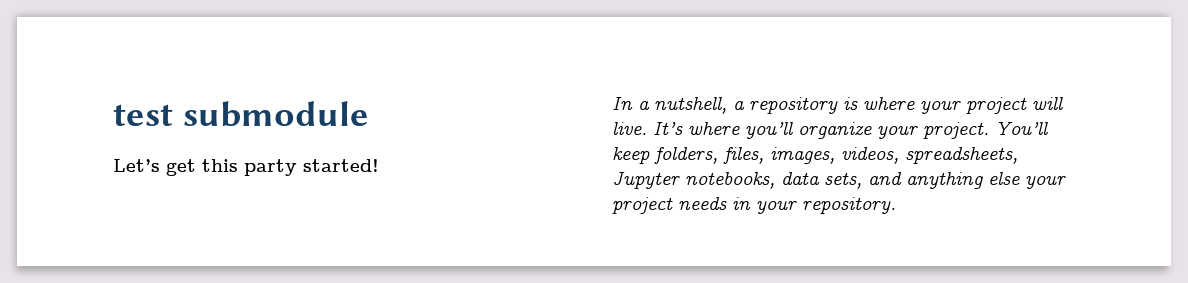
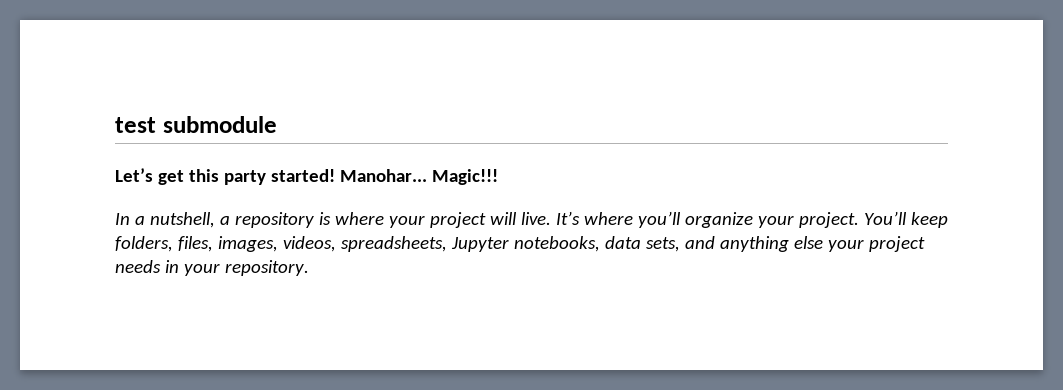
(379, 165) none -> [339,169,498,185] Manohar... Magic!!!

